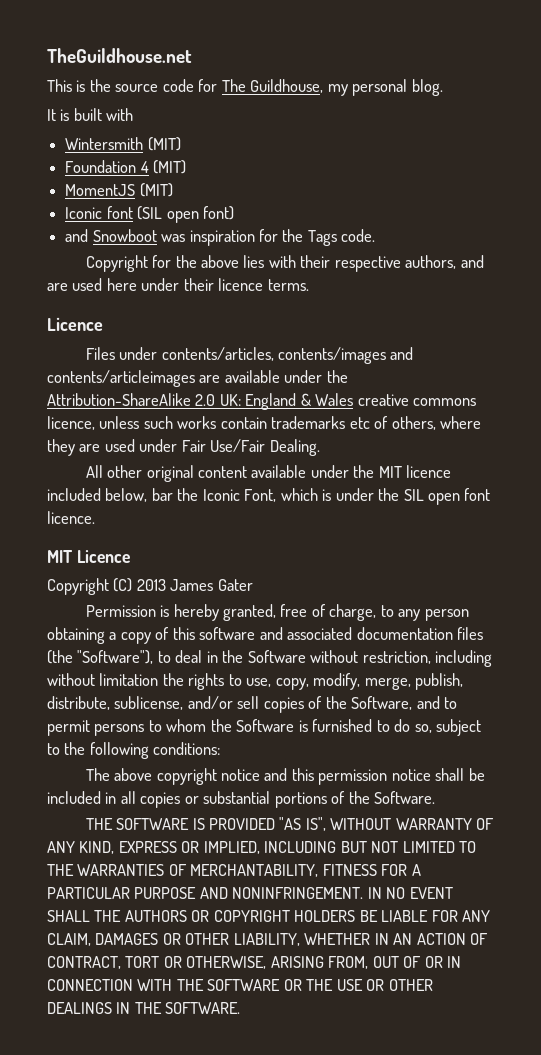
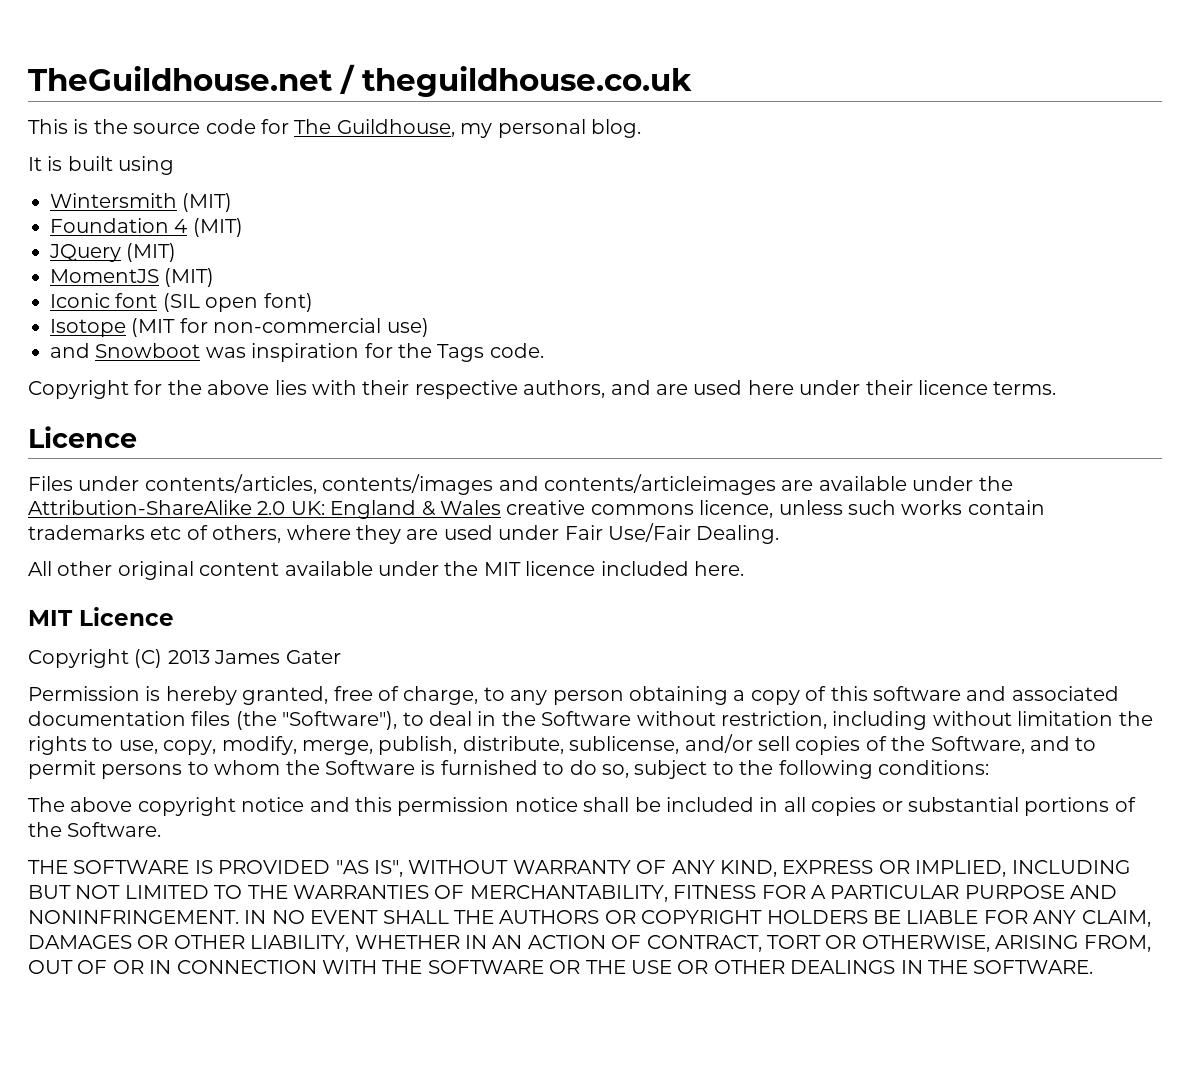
(192, 55) none -> [339,64,692,97] / theguildhouse.co.uk
[106,108,134,121] with -> [118,156,175,175] using
(187, 167) none -> [49,243,177,262] // JQuery (MIT)
(234, 213) none -> [50,318,429,337] // Isotope (MIT for non-commercial use)
[105,488,491,505] [47,511,95,524] below, bar the Iconic Font, which is under the SIL open font licence. -> [693,561,744,576] here.

